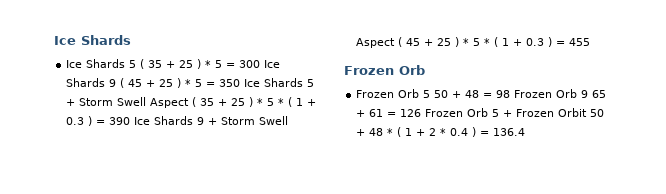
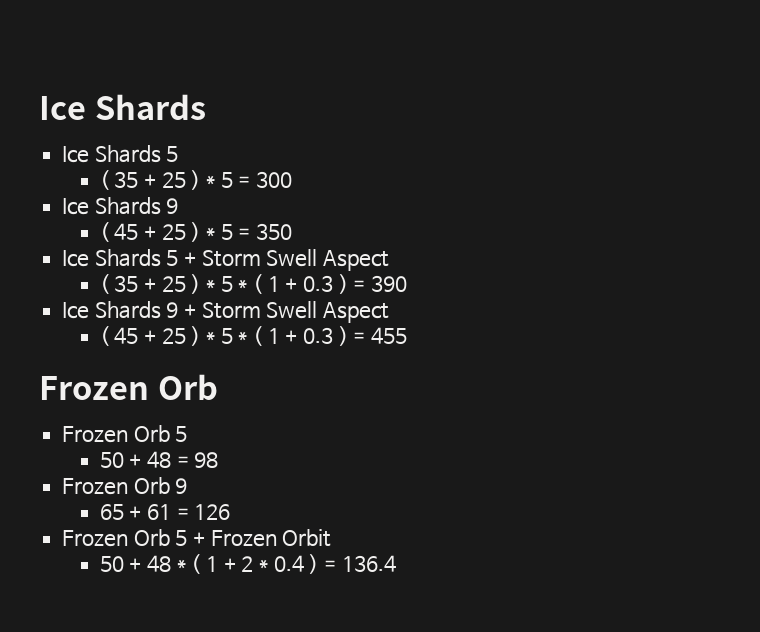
(137, 64) none -> (179, 154) //
[264,60,281,68] [66,78,117,87] Ice Shards 9 -> [62,197,179,215] // Ice Shards 9 //
(241, 83) none -> (293, 231) //
(190, 103) none -> (390, 260) //
(131, 121) none -> (408, 283) //
(396, 43) none -> (390, 312) //
(431, 94) none -> (188, 434) //
(511, 94) none -> (219, 460) //
(589, 94) none -> (188, 486) //
(422, 113) none -> (231, 512) //
(588, 112) none -> (332, 538) //

